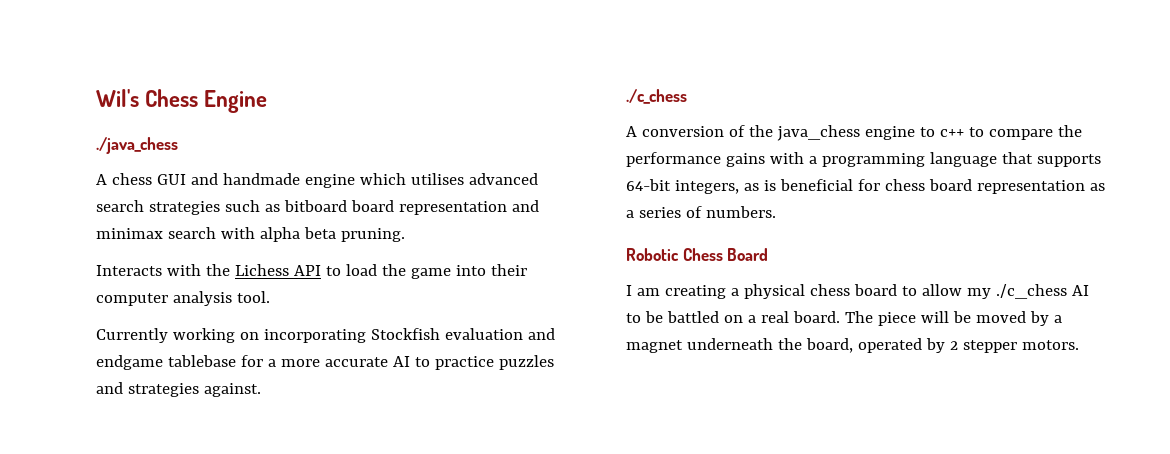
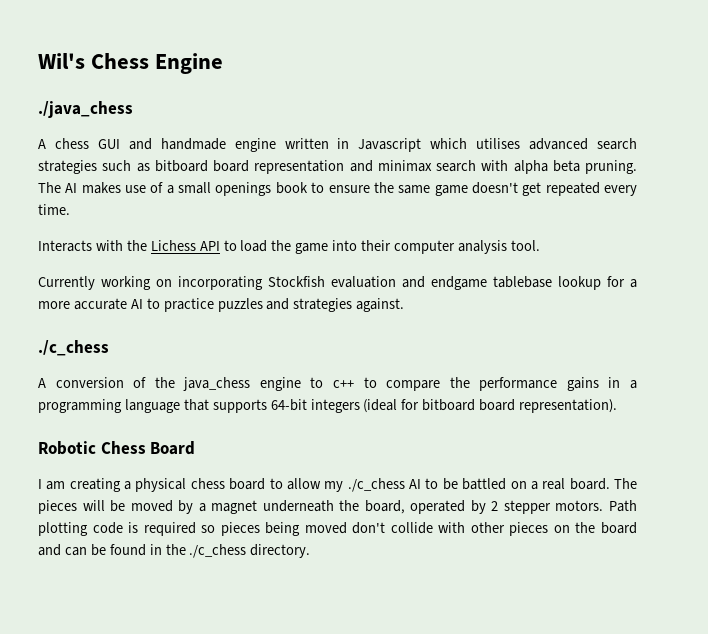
(355, 181) none -> [284,138,422,152] written in Javascript
(405, 235) none -> [38,182,638,196] [38,204,70,215] The AI makes use of a small openings book to ensure the same game doesn't get repeated every time.
(236, 361) none -> [558,276,601,290] lookup
[769,152,804,164] with -> [608,377,621,388] in
[674,179,1105,194] [626,206,776,218] integers, as is beneficial for chess board representation as a series of numbers. -> [310,399,618,413] integers (ideal for bitboard board representation).
[877,312,916,326] piece -> [38,500,77,514] pieces
(1079, 345) none -> [608,500,637,512] [38,522,637,536] [38,544,311,558] Path plotting code is required so pieces being moved don't collide with other pieces on the board and can be found in the ./c_chess directory.

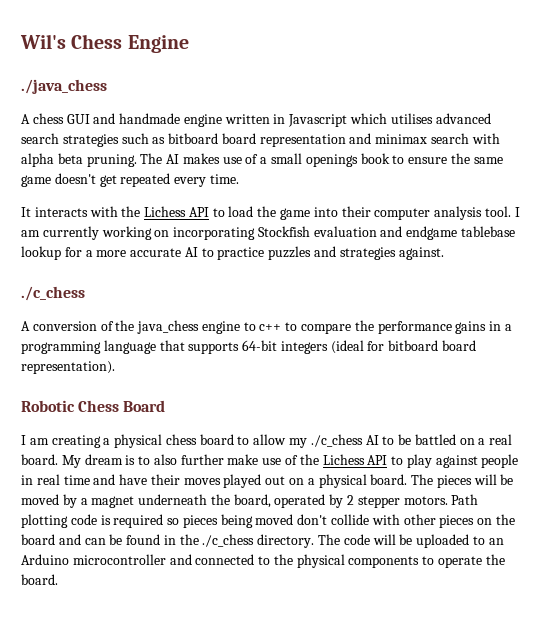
[38,240,92,252] Interacts -> [21,207,88,217] It interacts
[38,276,95,290] // Currently -> [514,207,520,217] [21,226,99,240] I am currently
(610, 484) none -> [61,454,519,468] [21,474,408,488] My dream is to also further make use of the Lichess API to play against people in real time and have their moves played out on a physical board.
(311, 551) none -> [318,534,504,548] [21,554,505,568] [21,574,58,585] The code will be uploaded to an Arduino microcontroller and connected to the physical components to operate the board.

